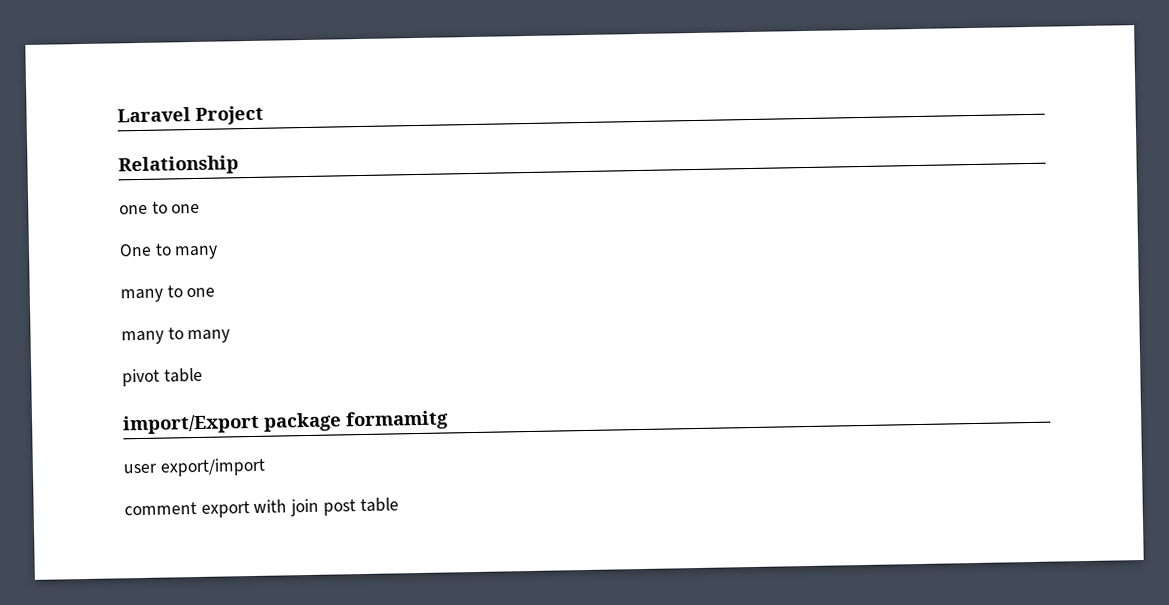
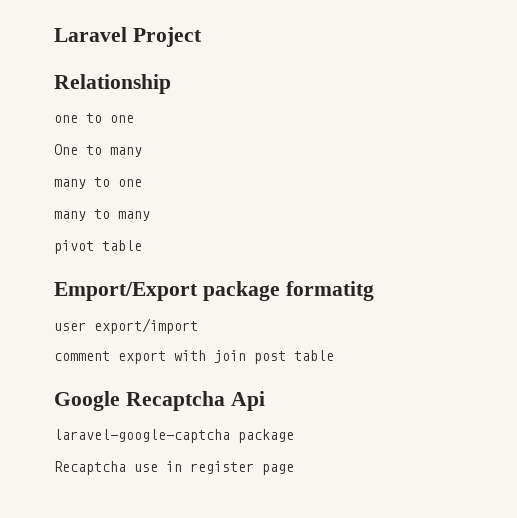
[122,410,449,435] import/Export package formamitg -> [54,281,374,301] Emport/Export package formatitg
(399, 505) none -> [54,391,265,411] [54,429,294,443] [54,461,294,475] // Google Recaptcha Api // laravel-google-captcha package // Recaptcha use in register page

